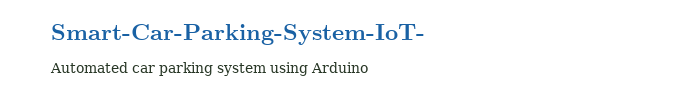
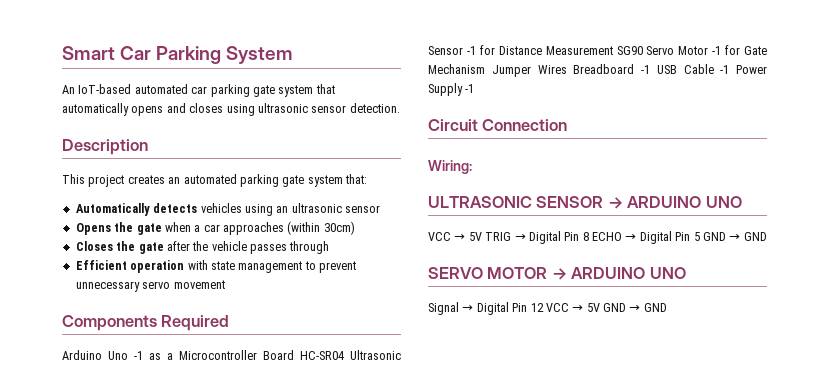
[51,24,425,45] [50,62,368,76] Smart-Car-Parking-System-IoT- // Automated car parking system using Arduino -> [62,46,294,64] [62,84,335,97] [62,103,400,116] [62,139,148,155] [62,174,367,187] [75,203,380,216] [75,221,355,235] [75,241,330,254] [75,260,356,273] [75,280,225,292] [62,315,230,331] [62,350,401,360] [428,45,767,55] [428,64,767,77] [428,83,475,96] [428,119,568,131] [428,160,472,174] [428,196,742,209] [428,231,767,244] [428,267,686,280] [428,302,667,315] Smart Car Parking System // An IoT-based automated car parking gate system that automatically opens and closes using ultrasonic sensor detection. // Description // This project creates an automated parking gate system that: // Automatically detects vehicles using an ultrasonic sensor // Opens the gate when a car approaches (within 30cm) // Closes the gate after the vehicle passes through // Efficient operation with state management to prevent unnecessary servo movement // Components Required // Arduino Uno -1 as a Microcontroller Board HC-SR04 Ultrasonic Sensor -1 for Distance Measurement SG90 Servo Motor -1 for Gate Mechanism Jumper Wires Breadboard -1 USB Cable -1 Power Supply -1 // Circuit Connection // Wiring: // ULTRASONIC SENSOR → ARDUINO UNO // VCC → 5V TRIG → Digital Pin 8 ECHO → Digital Pin 5 GND → GND // SERVO MOTOR → ARDUINO UNO // Signal → Digital Pin 12 VCC → 5V GND → GND

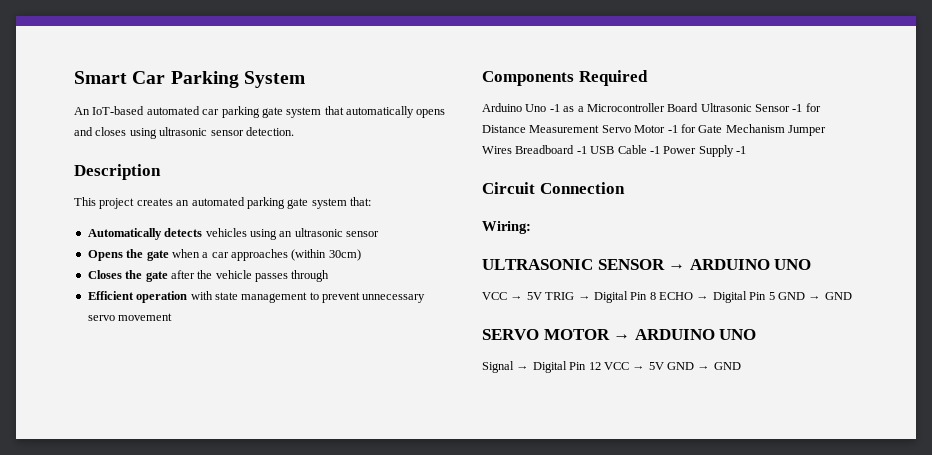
[300,351,344,360] HC-SR04 -> (699, 107) none
[616,46,643,55] SG90 -> (600, 129) none

